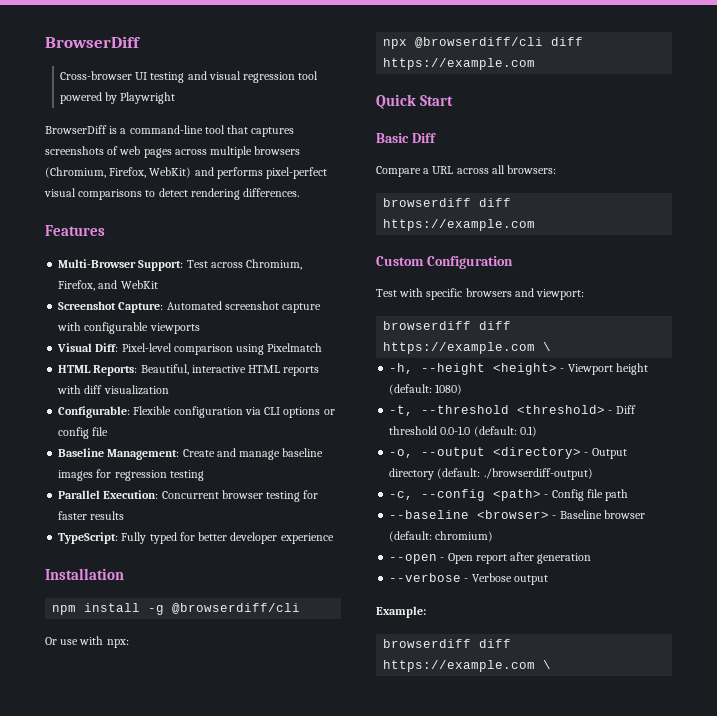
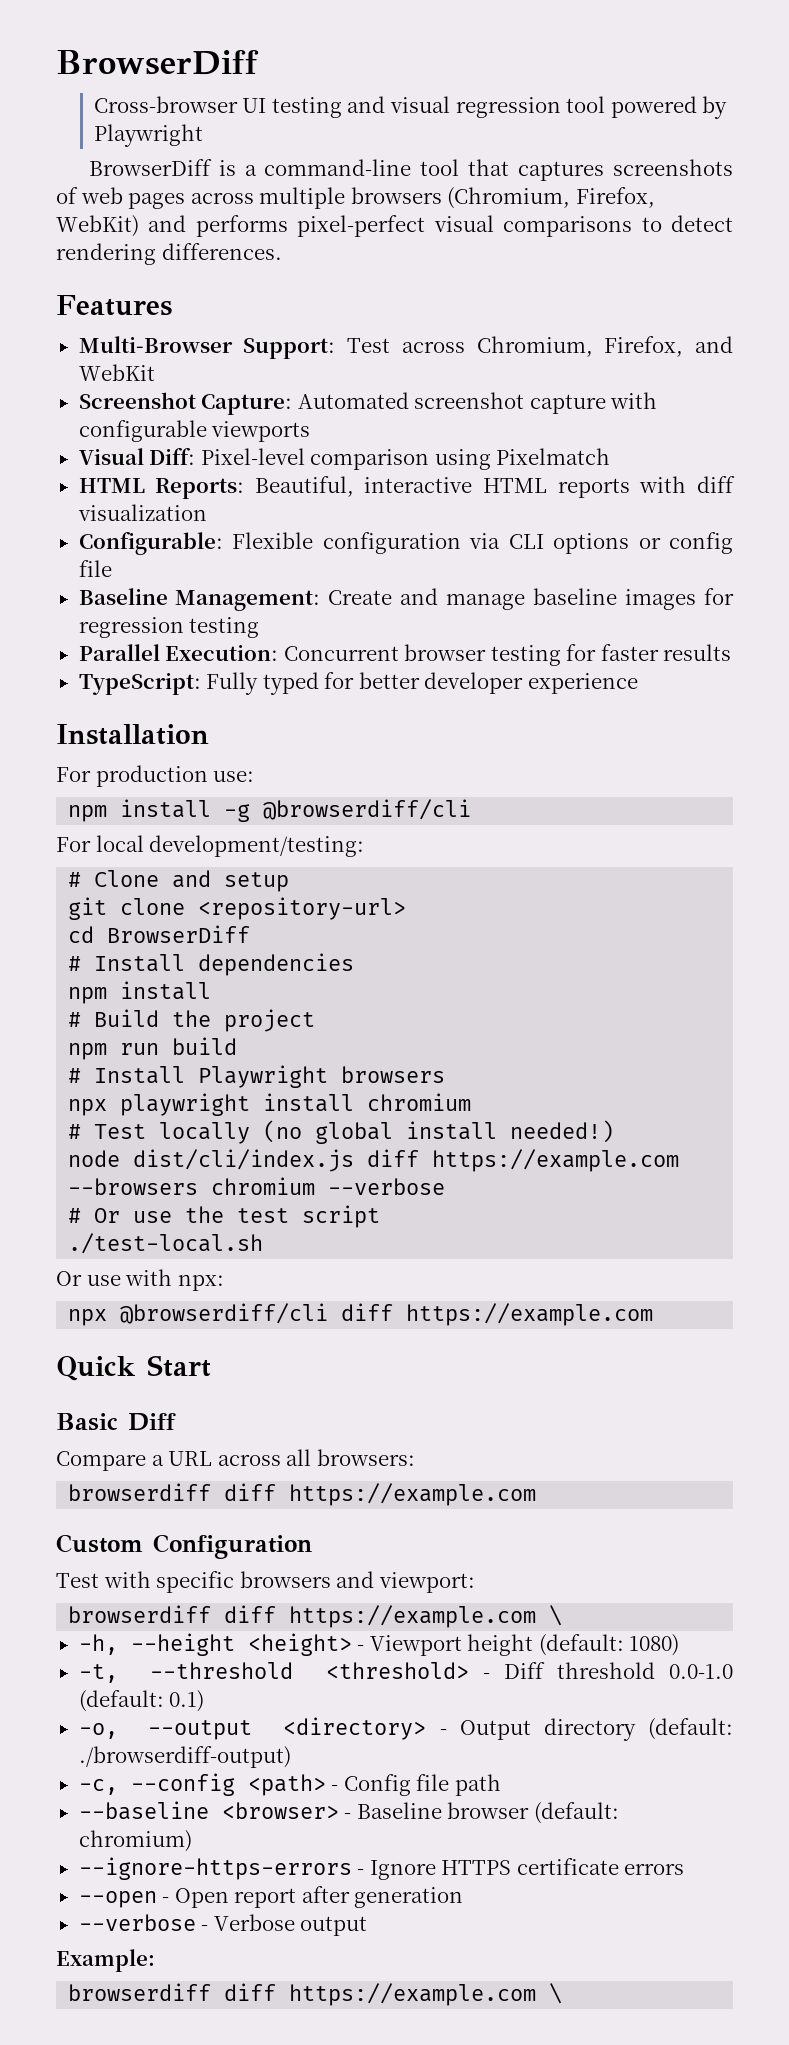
(124, 574) none -> [56,765,255,787] // For production use:
(301, 608) none -> [56,835,365,857] [68,870,290,892] [68,897,407,920] [68,925,251,943] [68,953,355,976] [68,981,212,1004] [68,1009,316,1032] [68,1037,238,1060] [68,1065,446,1088] [68,1093,472,1116] [68,1120,615,1144] [68,1149,680,1172] [68,1177,446,1195] [68,1205,381,1228] [68,1233,264,1254] // For local development/testing: // # Clone and setup // git clone <repository-url> // cd BrowserDiff // # Install dependencies // npm install // # Build the project // npm run build // # Install Playwright browsers // npx playwright install chromium // # Test locally (no global install needed!) // node dist/cli/index.js diff https://example.com --browsers chromium --verbose // # Or use the test script // ./test-local.sh
(494, 536) none -> [78,1857,685,1880] // --ignore-https-errors - Ignore HTTPS certificate errors

